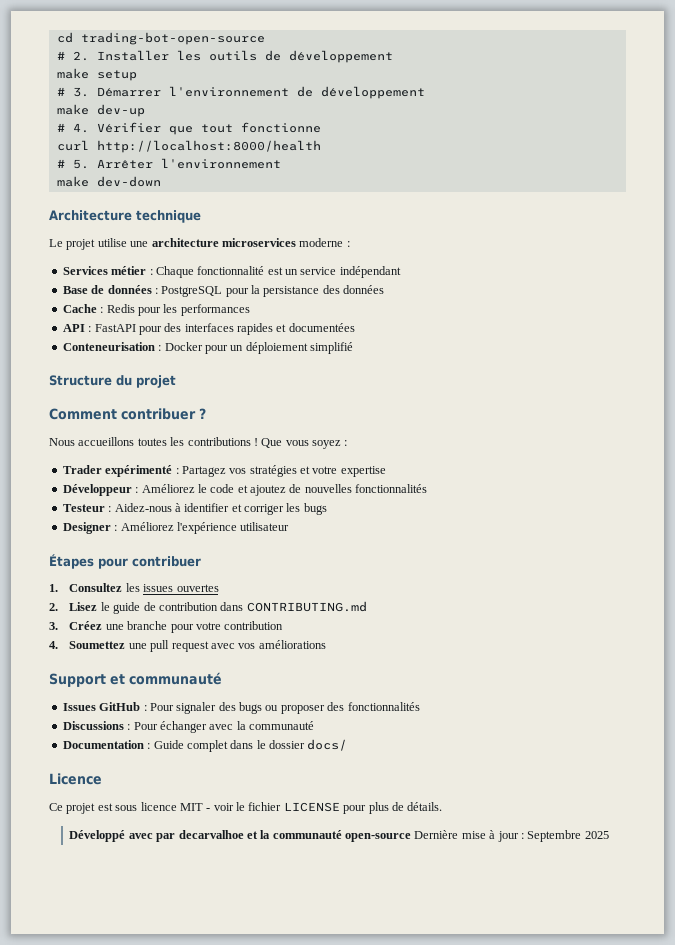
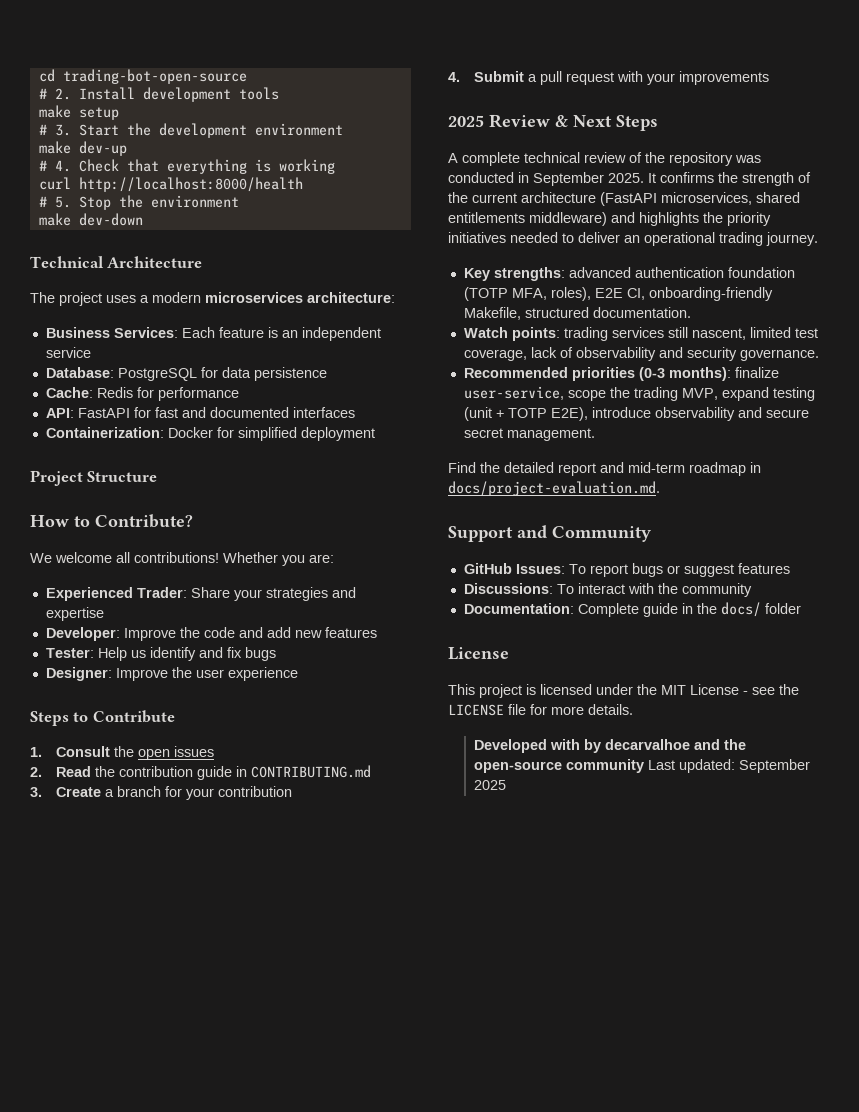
[96,50,393,63] Installer les outils de développement -> [78,87,279,102] Install development tools
[96,86,425,99] Démarrer l'environnement de développement -> [78,123,343,138] Start the development environment
[96,122,321,135] Vérifier que tout fonctionne -> [78,159,335,174] Check that everything is working
[96,158,281,169] Arrêter l'environnement -> [78,195,239,210] Stop the environment
(161, 181) none -> [30,256,104,268] Technical
[136,210,201,223] [49,238,350,250] [62,266,401,278] [62,285,385,297] [62,304,250,316] [62,323,355,335] [62,342,353,354] [49,375,176,388] [49,408,206,420] [49,437,348,449] [62,465,386,477] [62,484,428,496] [62,503,327,515] [62,522,290,534] [49,554,201,569] [49,583,140,592] technique // Le projet utilise une architecture microservices moderne : // Services métier : Chaque fonctionnalité est un service indépendant // Base de données : PostgreSQL pour la persistance des données // Cache : Redis pour les performances // API : FastAPI pour des interfaces rapides et documentées // Conteneurisation : Docker pour un déploiement simplifié // Structure du projet // Comment contribuer ? // Nous accueillons toutes les contributions ! Que vous soyez : // Trader expérimenté : Partagez vos stratégies et votre expertise // Développeur : Améliorez le code et ajoutez de nouvelles fonctionnalités // Testeur : Aidez-nous à identifier et corriger les bugs // Designer : Améliorez l'expérience utilisateur // Étapes pour contribuer // 1. Consultez les -> [30,292,395,306] [45,327,381,341] [45,347,91,358] [45,367,327,381] [45,387,239,401] [45,407,355,418] [45,427,375,441] [30,470,158,486] [30,514,193,528] [30,552,334,566] [45,587,356,601] [45,607,104,621] [45,627,377,641] [45,647,276,661] [45,667,298,681] [30,710,175,726] [30,746,170,760] // The project uses a modern microservices architecture: // Business Services: Each feature is an independent service // Database: PostgreSQL for data persistence // Cache: Redis for performance // API: FastAPI for fast and documented interfaces // Containerization: Docker for simplified deployment // Project Structure // How to Contribute? // We welcome all contributions! Whether you are: // Experienced Trader: Share your strategies and expertise // Developer: Improve the code and add new features // Tester: Help us identify and fix bugs // Designer: Improve the user experience // Steps to Contribute // 1. Consult the open
[176,584,219,592] [49,601,367,614] [49,621,284,633] [49,640,326,652] [49,672,222,687] [62,702,420,714] [62,721,314,733] [62,739,348,752] [49,773,102,785] [49,802,443,814] [69,830,582,842] ouvertes // 2. Lisez le guide de contribution dans CONTRIBUTING.md // 3. Créez une branche pour votre contribution // 4. Soumettez une pull request avec vos améliorations // Support et communauté // Issues GitHub : Pour signaler des bugs ou proposer des fonctionnalités // Discussions : Pour échanger avec la communauté // Documentation : Guide complet dans le dossier docs/ // Licence // Ce projet est sous licence MIT - voir le fichier LICENSE pour plus de détails. // Développé avec par decarvalhoe et la communauté open-source Dernière mise à jour : Septembre -> [30,765,371,780] [30,786,292,800] [448,71,769,85] [448,114,658,131] [448,152,761,166] [448,172,811,186] [448,192,800,206] [448,212,771,226] [448,232,818,246] [463,267,795,281] [463,287,773,301] [463,307,691,320] [463,327,818,341] [463,347,819,361] [463,367,779,381] [463,386,815,401] [463,407,809,421] [463,428,595,441] [448,462,761,476] [448,481,660,496] [448,525,651,542] [463,563,790,577] [463,583,752,597] [463,602,801,617] [448,647,509,660] [448,684,799,698] [448,704,633,716] [473,739,746,753] [473,759,810,773] // 2. Read the contribution guide in CONTRIBUTING.md // 3. Create a branch for your contribution // 4. Submit a pull request with your improvements // 2025 Review & Next Steps // A complete technical review of the repository was conducted in September 2025. It confirms the strength of the current architecture (FastAPI microservices, shared entitlements middleware) and highlights the priority initiatives needed to deliver an operational trading journey. // Key strengths: advanced authentication foundation (TOTP MFA, roles), E2E CI, onboarding-friendly Makefile, structured documentation. // Watch points: trading services still nascent, limited test coverage, lack of observability and security governance. // Recommended priorities (0-3 months): finalize user-service, scope the trading MVP, expand testing (unit + TOTP E2E), introduce observability and secure secret management. // Find the detailed report and mid-term roadmap in docs/project-evaluation.md. // Support and Community // GitHub Issues: To report bugs or suggest features // Discussions: To interact with the community // Documentation: Complete guide in the docs/ folder // License // This project is licensed under the MIT License - see the LICENSE file for more details. // Developed with by decarvalhoe and the open-source community Last updated: September

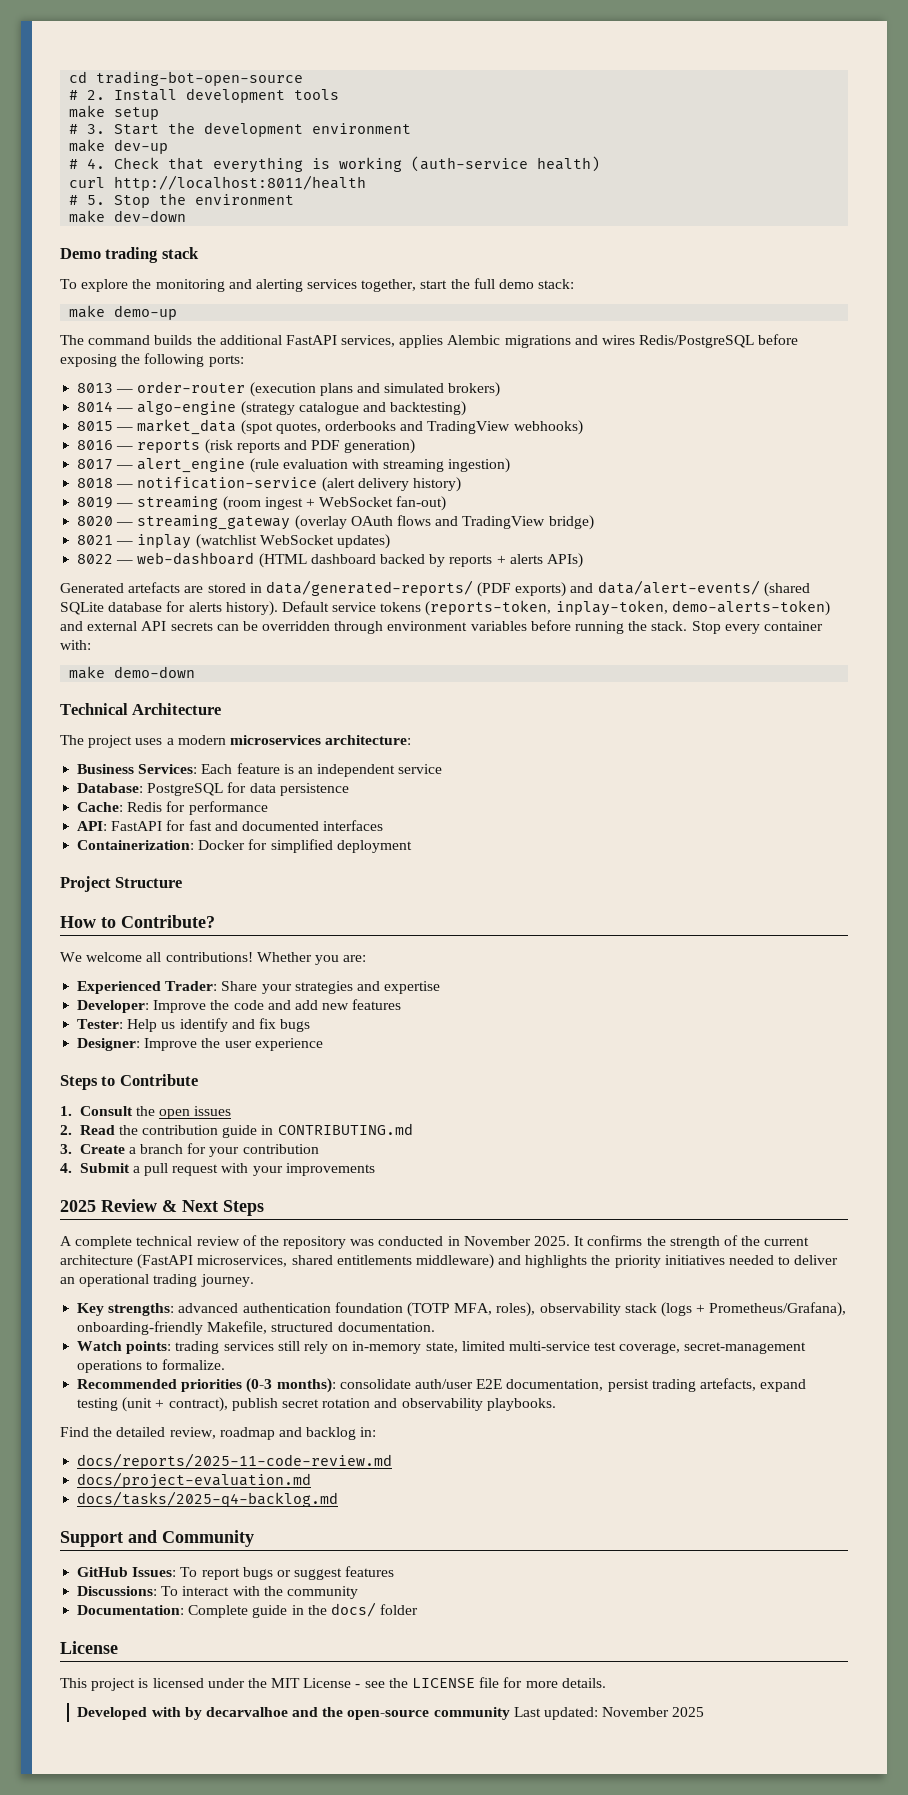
(335, 166) none -> [411,156,601,172] (auth-service health)
[78,177,303,192] http://localhost:8000/health -> [114,175,367,191] http://localhost:8011/health
(143, 219) none -> [60,247,199,263] [60,278,575,292] [69,305,178,320] [60,334,799,348] [60,353,244,367] [77,381,501,397] [77,401,467,416] [77,419,583,435] [77,439,416,454] [77,458,511,473] [77,477,461,492] [77,496,447,511] [77,515,594,530] [77,534,390,549] [77,552,583,568] [60,580,810,597] [60,600,830,616] [60,620,823,634] [60,640,91,650] [69,666,196,679] // Demo trading stack // To explore the monitoring and alerting services together, start the full demo stack: // make demo-up // The command builds the additional FastAPI services, applies Alembic migrations and wires Redis/PostgreSQL before exposing the following ports: // 8013 — order-router (execution plans and simulated brokers) // 8014 — algo-engine (strategy catalogue and backtesting) // 8015 — market_data (spot quotes, orderbooks and TradingView webhooks) // 8016 — reports (risk reports and PDF generation) // 8017 — alert_engine (rule evaluation with streaming ingestion) // 8018 — notification-service (alert delivery history) // 8019 — streaming (room ingest + WebSocket fan-out) // 8020 — streaming_gateway (overlay OAuth flows and TradingView bridge) // 8021 — inplay (watchlist WebSocket updates) // 8022 — web-dashboard (HTML dashboard backed by reports + alerts APIs) // Generated artefacts are stored in data/generated-reports/ (PDF exports) and data/alert-events/ (shared SQLite database for alerts history). Default service tokens (reports-token, inplay-token, demo-alerts-token) and external API secrets can be overridden through environment variables before running the stack. Stop every container with: // make demo-down
[533,172,604,186] September -> [463,1236,531,1246] November
[594,288,645,300] E2E CI, -> [539,1302,847,1317] observability stack (logs + Prometheus/Grafana),
[691,327,818,340] [463,347,819,361] [463,367,779,381] [463,386,815,401] [463,407,809,421] [463,428,595,441] [448,462,761,476] [448,481,660,496] nascent, limited test coverage, lack of observability and security governance. // Recommended priorities (0-3 months): finalize user-service, scope the trading MVP, expand testing (unit + TOTP E2E), introduce observability and secure secret management. // Find the detailed report and mid-term roadmap in docs/project-evaluation.md. -> [303,1341,807,1354] [77,1359,226,1373] [77,1378,807,1393] [77,1397,556,1412] [60,1427,377,1440] [77,1453,393,1469] [77,1472,312,1489] [77,1491,339,1507] rely on in-memory state, limited multi-service test coverage, secret-management operations to formalize. // Recommended priorities (0-3 months): consolidate auth/user E2E documentation, persist trading artefacts, expand testing (unit + contract), publish secret rotation and observability playbooks. // Find the detailed review, roadmap and backlog in: // docs/reports/2025-11-code-review.md // docs/project-evaluation.md // docs/tasks/2025-q4-backlog.md
[738,759,810,773] September -> [602,1707,670,1717] November

